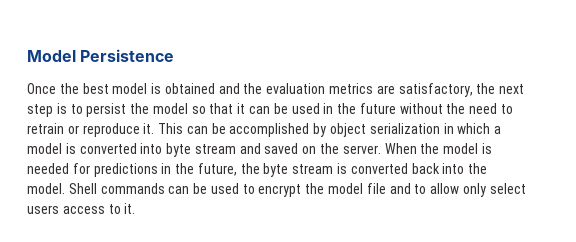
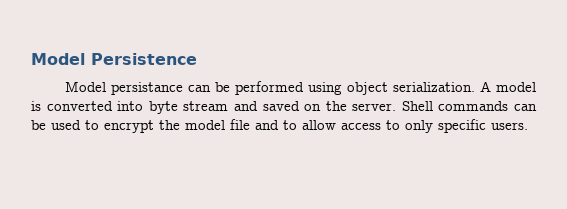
[27,83,525,97] [27,103,514,117] [27,123,502,137] Once the best model is obtained and the evaluation metrics are satisfactory, the next step is to persist the model so that it can be used in the future without the need to retrain or reproduce it. This can be accomplished by object serialization in which a -> [64,81,491,95] Model persistance can be performed using object serialization. A
[384,143,492,154] [27,163,488,177] [27,183,65,194] When the model is needed for predictions in the future, the byte stream is converted back into the model. -> (397, 107) none
[462,183,526,197] [27,203,136,214] only select users access to it. -> [341,119,528,133] access to only specific users.

